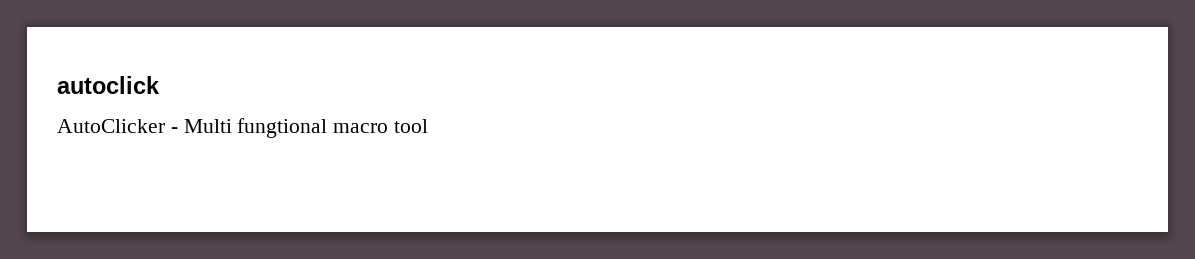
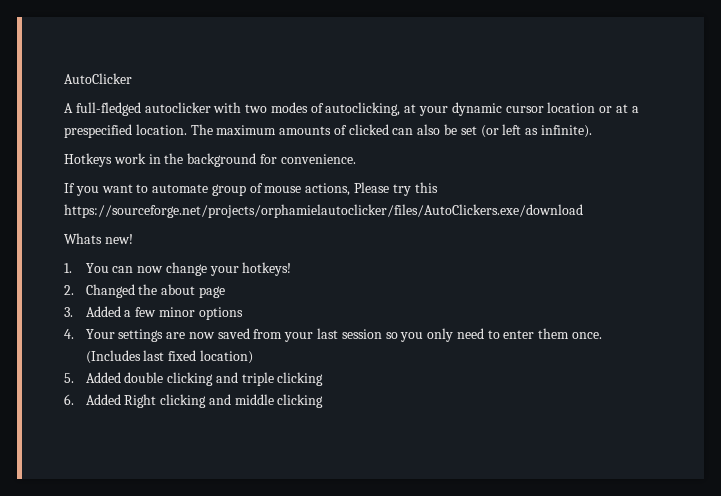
[57,76,160,94] [57,118,429,138] autoclick // AutoClicker - Multi fungtional macro tool -> [64,73,132,84] [64,102,639,116] [64,124,592,138] [64,153,356,167] [64,182,438,196] [64,204,583,218] [64,233,133,244] [64,262,292,276] [64,284,225,298] [64,306,243,320] [64,328,603,342] [85,350,253,364] [64,372,324,386] [64,394,324,408] AutoClicker // A full-fledged autoclicker with two modes of autoclicking, at your dynamic cursor location or at a prespecified location. The maximum amounts of clicked can also be set (or left as infinite). // Hotkeys work in the background for convenience. // If you want to automate group of mouse actions, Please try this https://sourceforge.net/projects/orphamielautoclicker/files/AutoClickers.exe/download // Whats new! // 1. You can now change your hotkeys! // 2. Changed the about page // 3. Added a few minor options // 4. Your settings are now saved from your last session so you only need to enter them once. (Includes last fixed location) // 5. Added double clicking and triple clicking // 6. Added Right clicking and middle clicking

